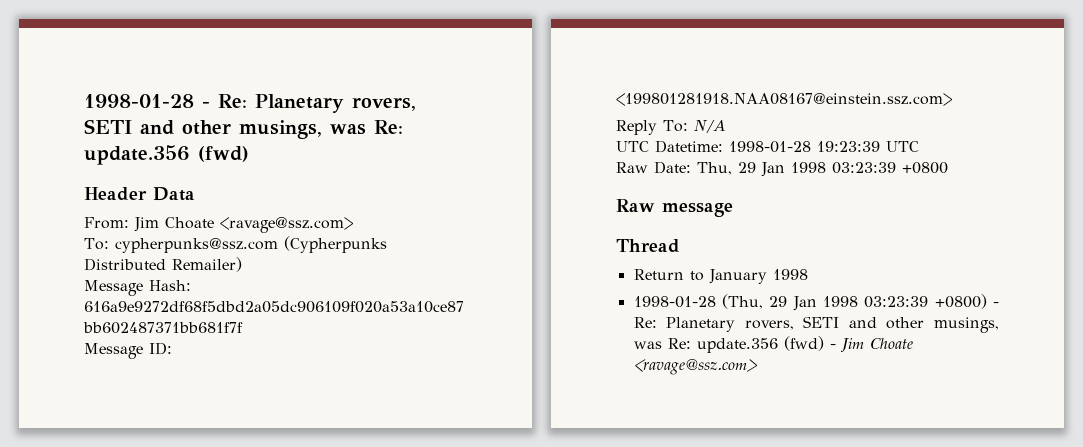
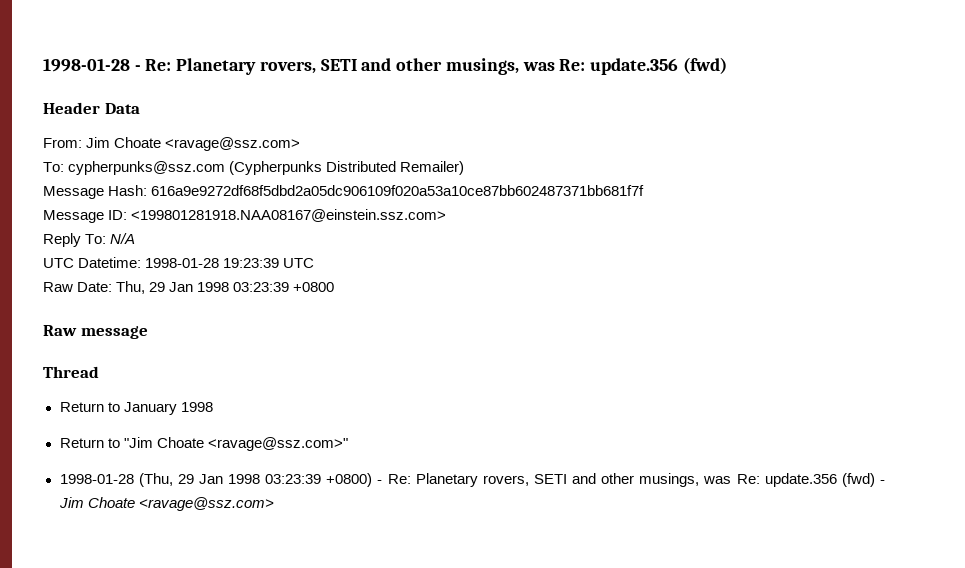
(808, 274) none -> [59,437,348,451] // Return to "Jim Choate <ravage@ssz.com>"

